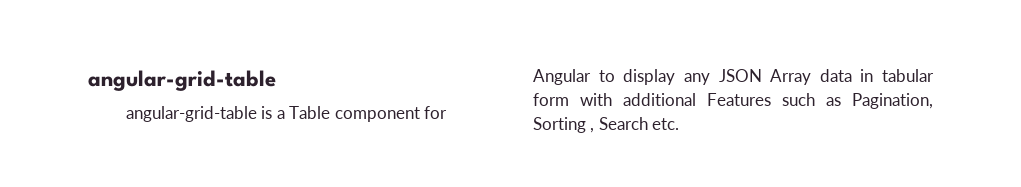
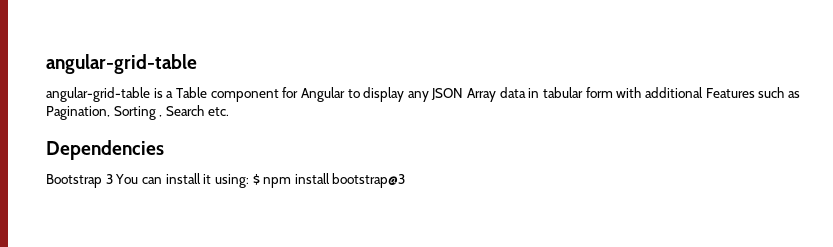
(680, 124) none -> [46,140,164,160] [46,173,406,188] // Dependencies // Bootstrap 3 You can install it using: $ npm install bootstrap@3

